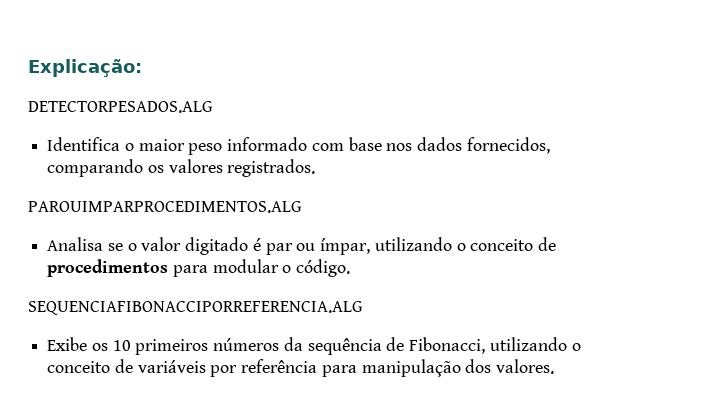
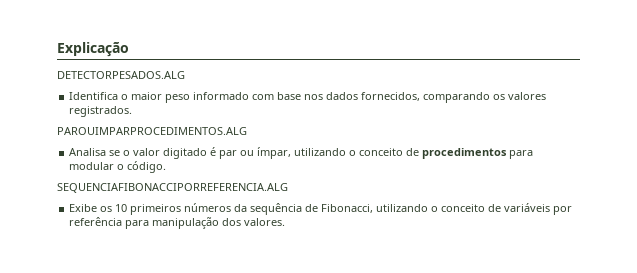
[28,59,142,77] Explicação: -> [57,42,129,57] Explicação

